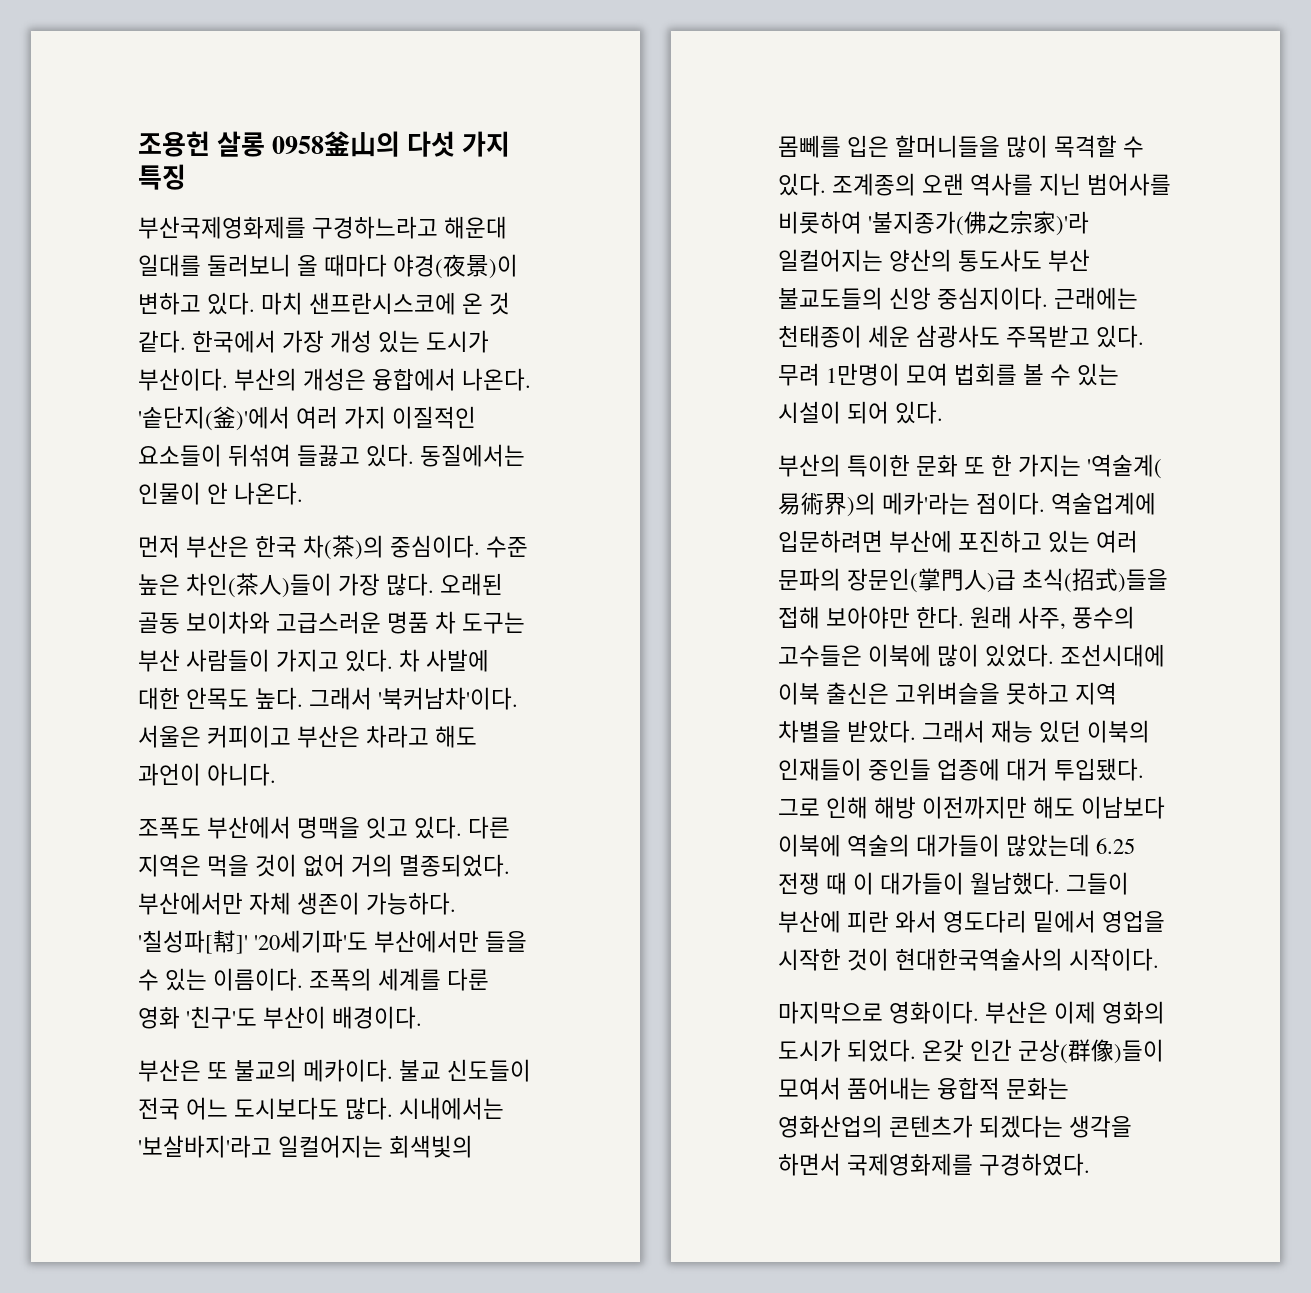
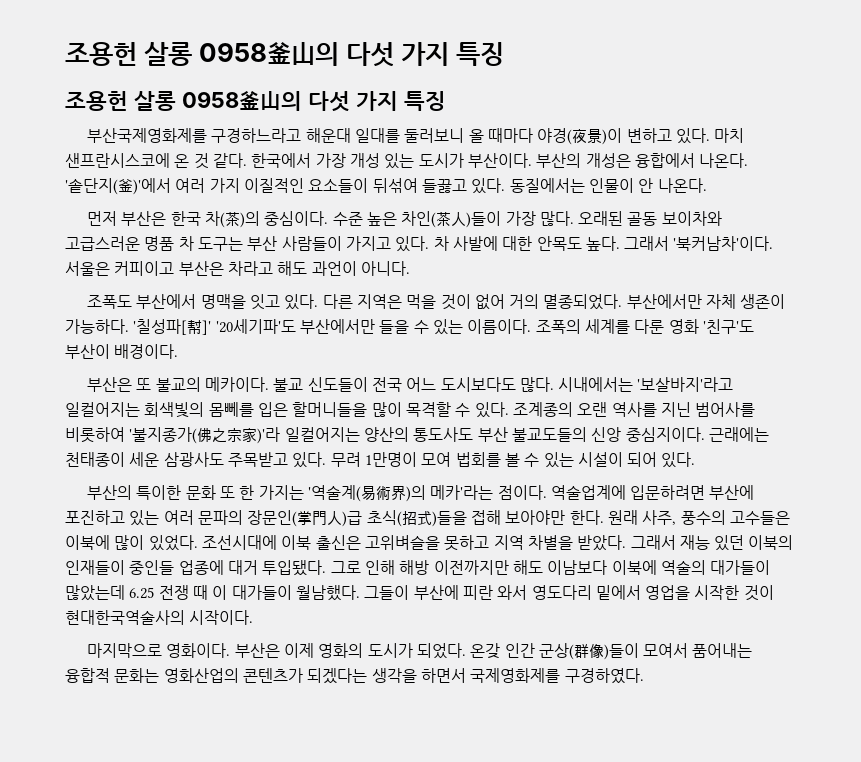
[138,131,511,157] [138,164,186,190] 조용헌 살롱 0958釜山의 다섯 가지 특징 -> [65,42,505,67] [65,91,446,112] 조용헌 살롱 0958釜山의 다섯 가지 특징 // 조용헌 살롱 0958釜山의 다섯 가지 특징

